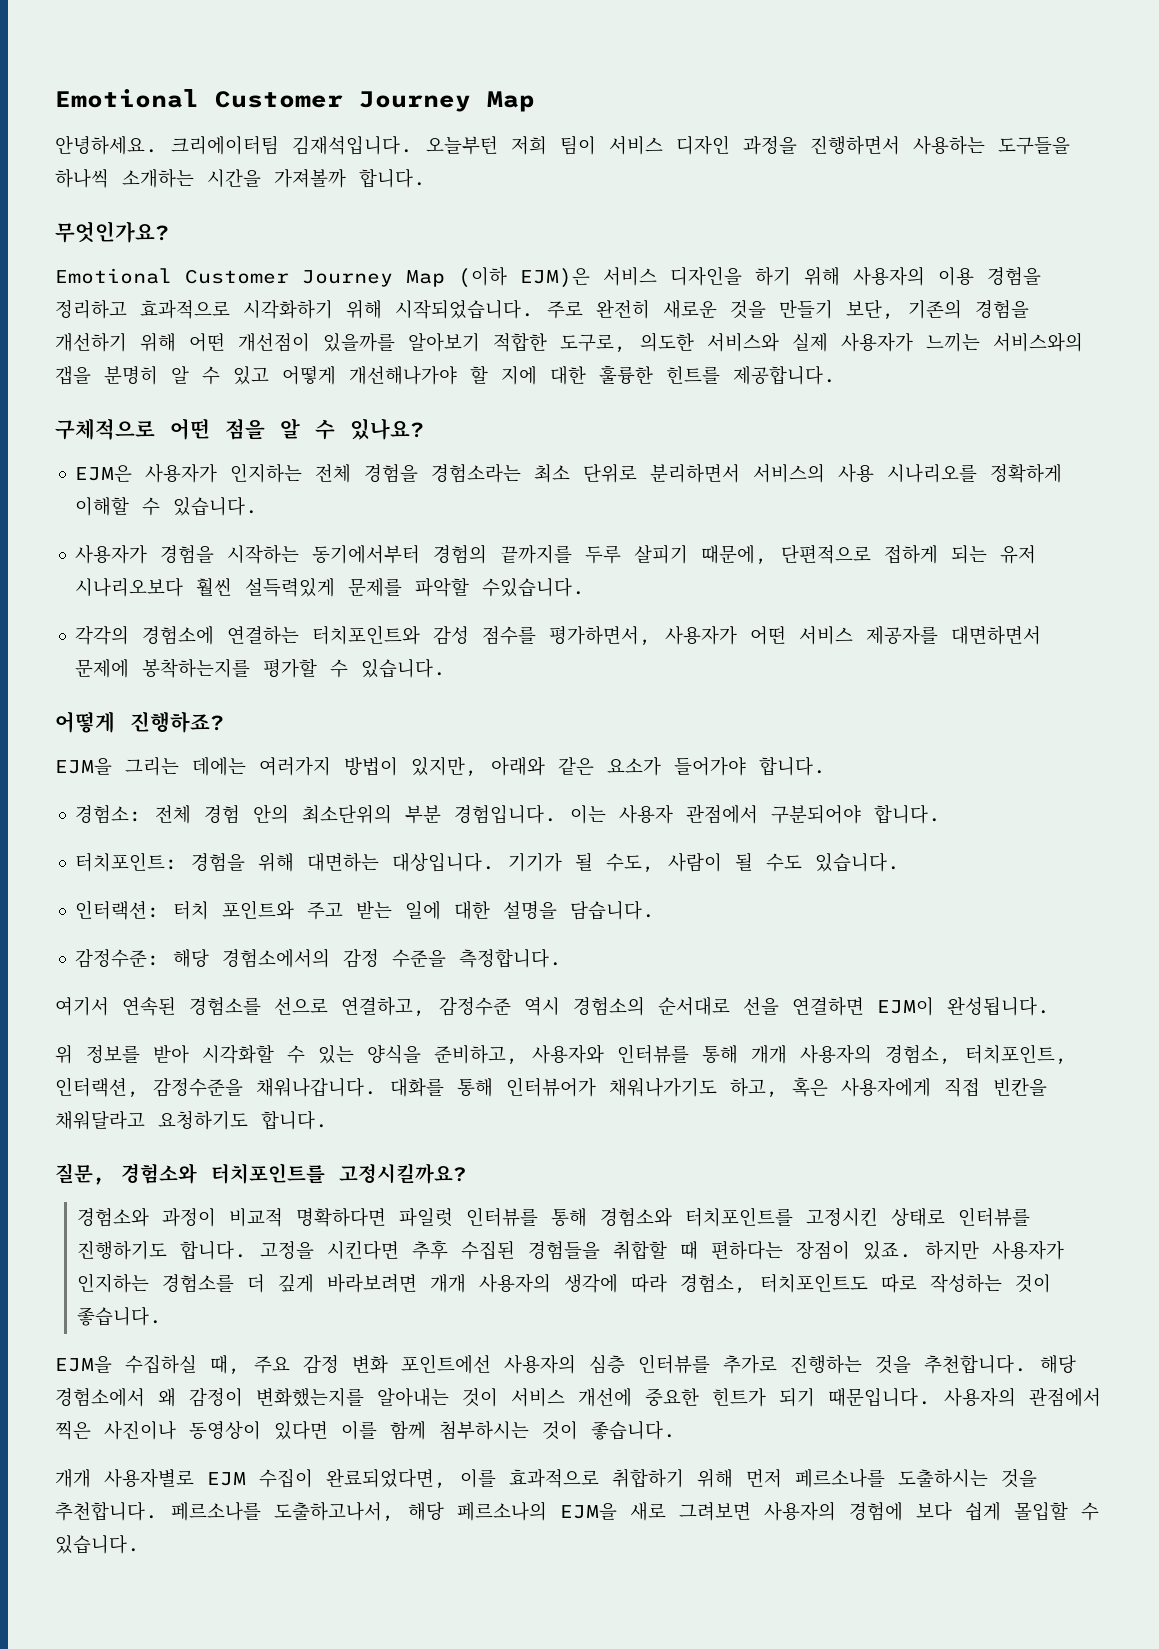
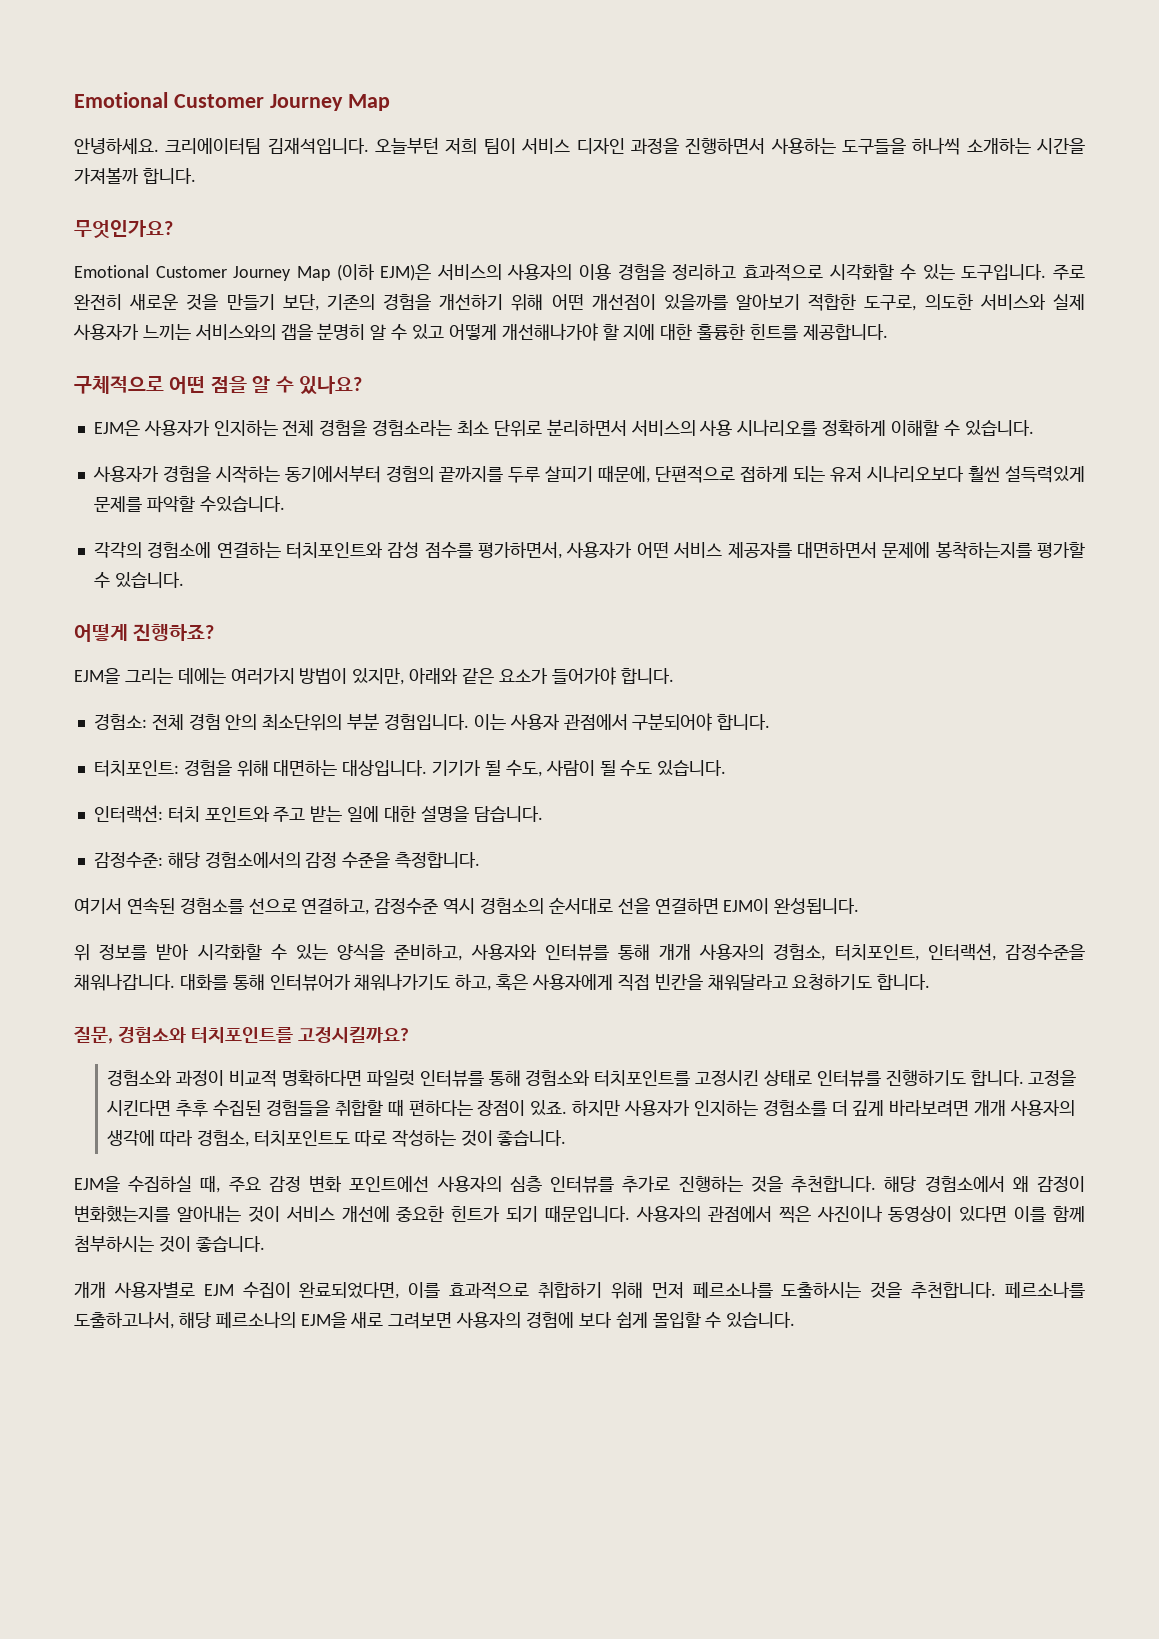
[603,266,840,286] 서비스 디자인을 하기 위해 -> [436,264,502,280] 서비스의
[243,299,534,319] 시각화하기 위해 시작되었습니다. -> [829,263,1047,281] 시각화할 수 있는 도구입니다.

